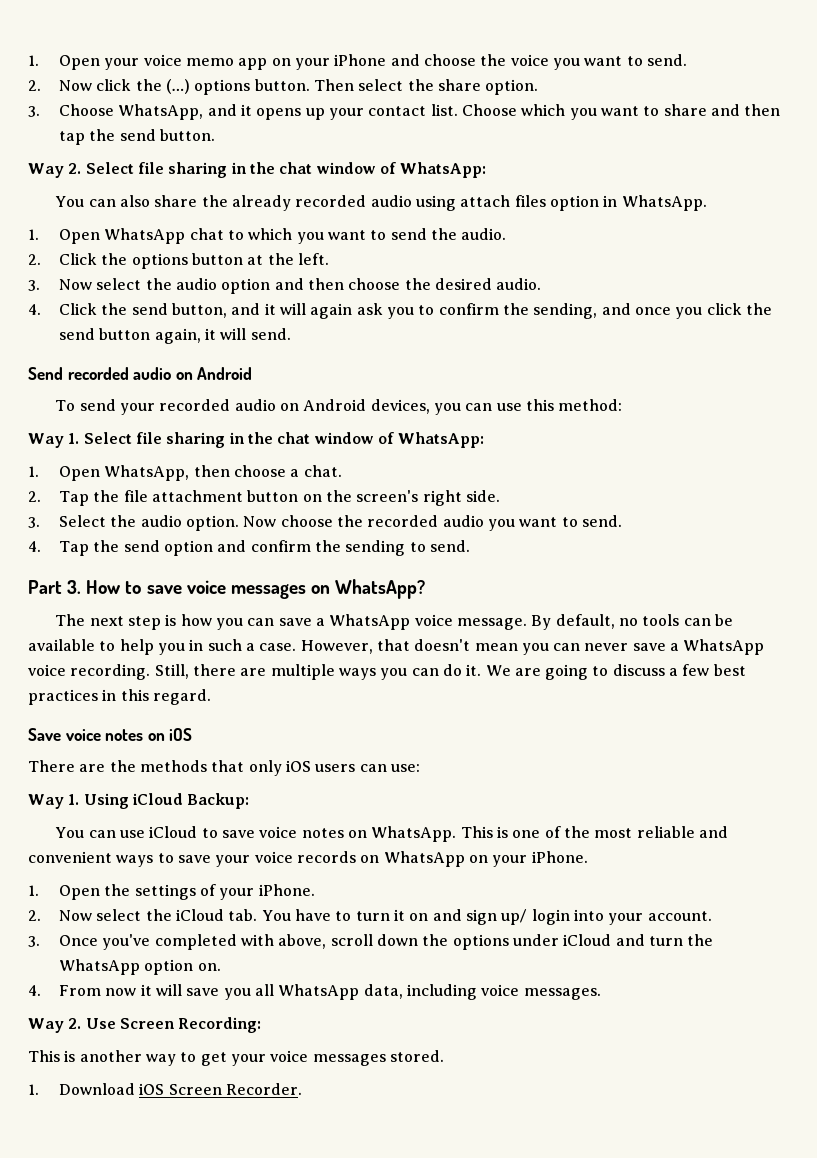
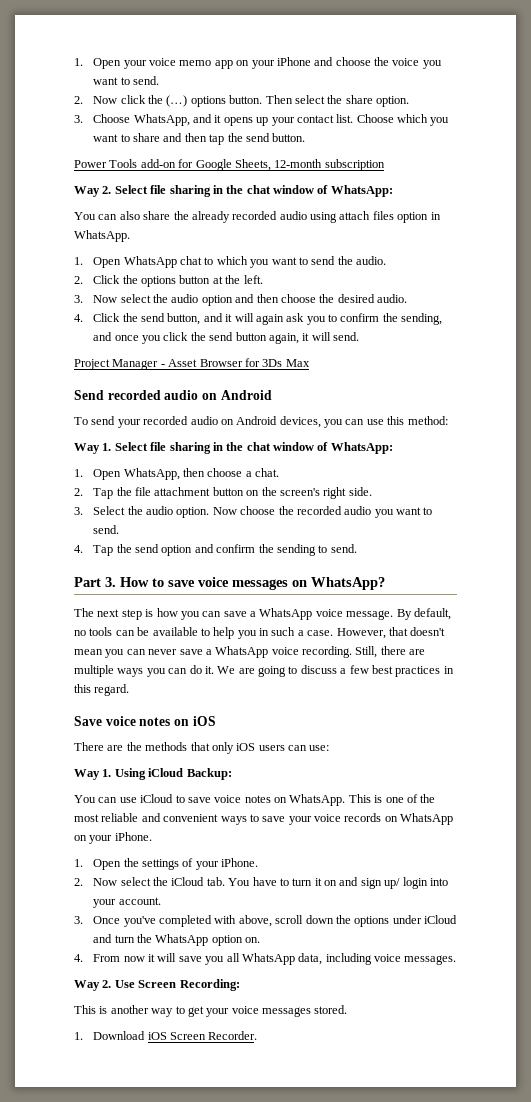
(216, 135) none -> [74,159,385,171] // Power Tools add-on for Google Sheets, 12-month subscription
(291, 334) none -> [74,358,310,370] // Project Manager - Asset Browser for 3Ds Max

